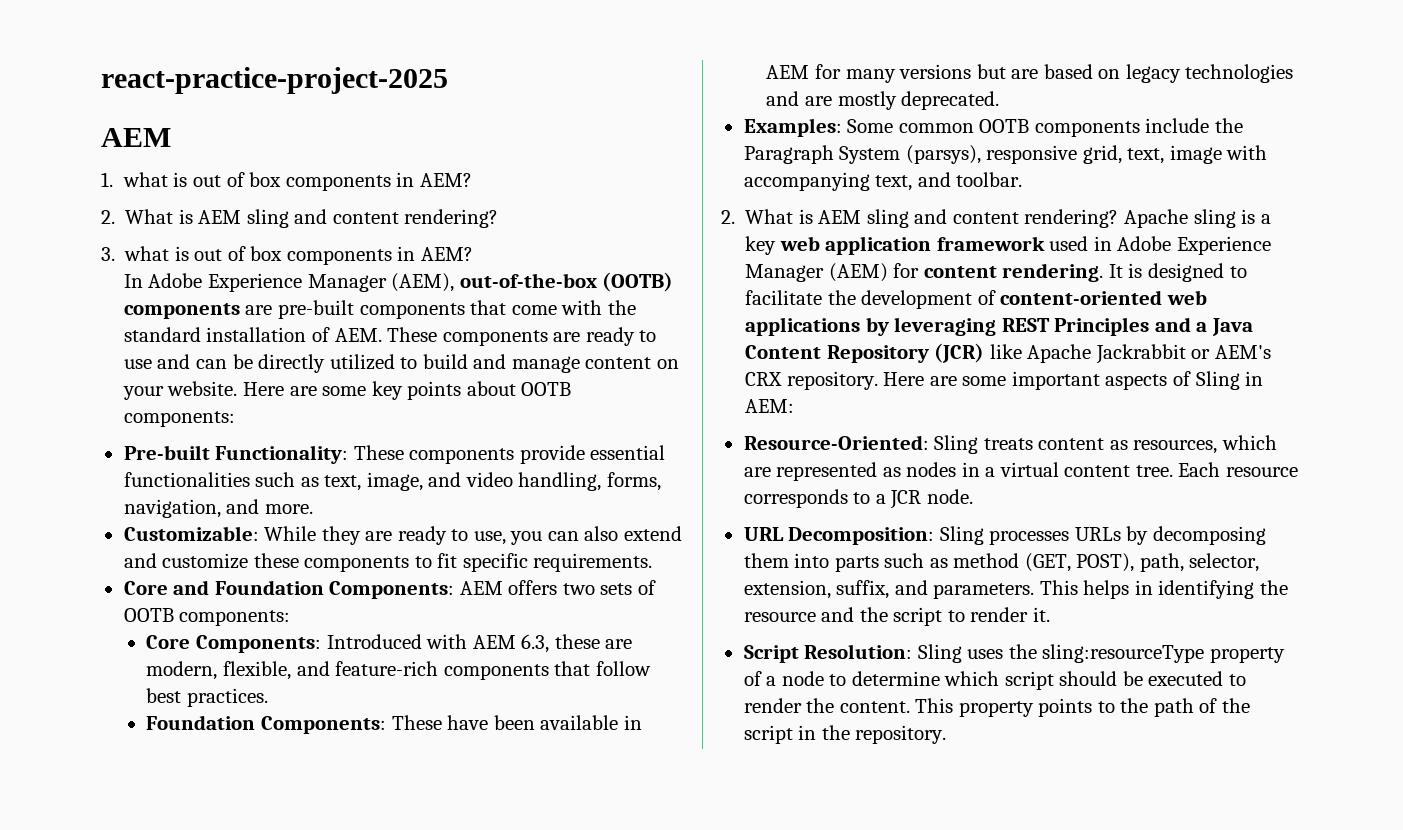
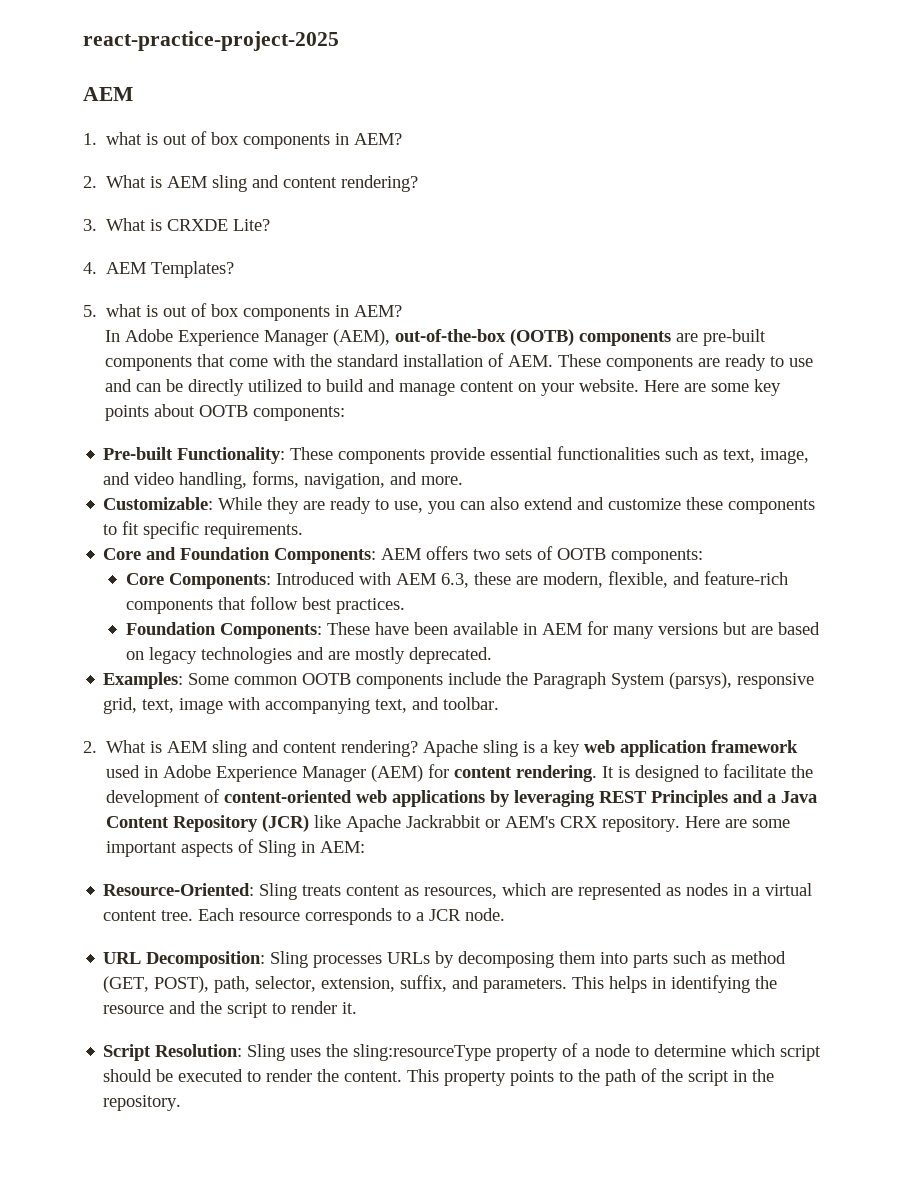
(115, 254) none -> [106,218,271,231] [83,261,235,278] [83,305,97,317] What is CRXDE Lite? // 4. AEM Templates? // 5.

